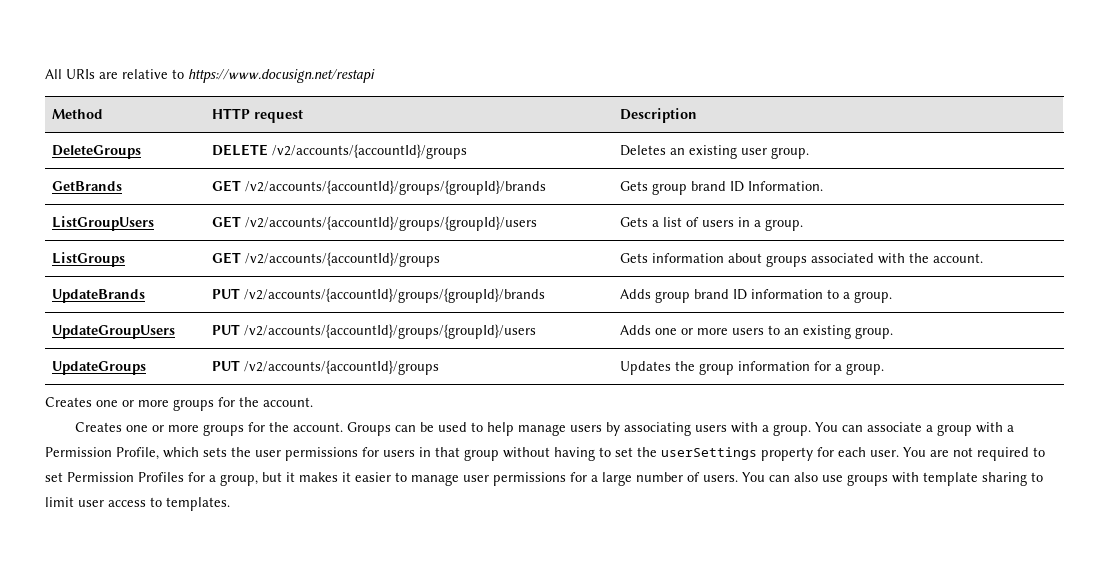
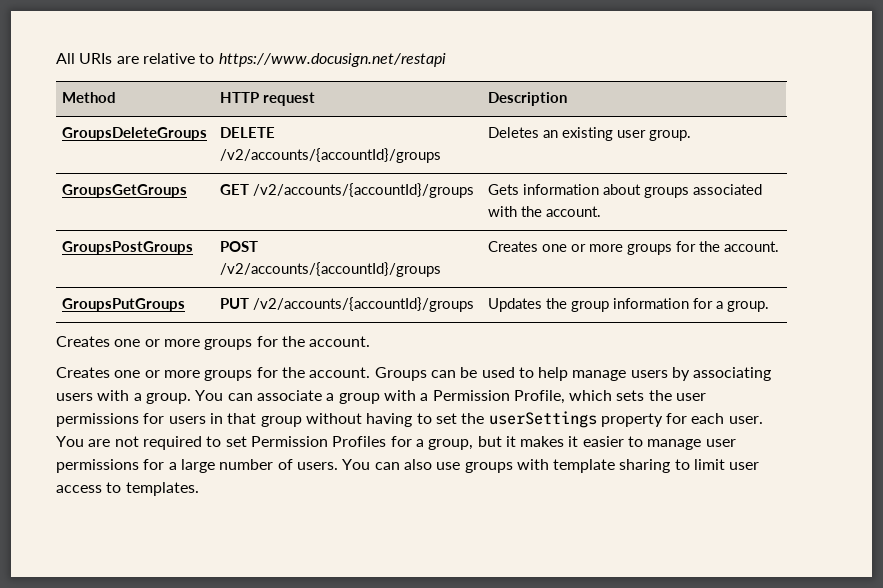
[51,145,141,159] DeleteGroups -> [62,127,208,141] GroupsDeleteGroups
[51,181,122,191] [211,180,546,195] [619,181,823,195] [51,216,154,231] [211,216,537,231] [619,217,803,231] [51,252,125,267] GetBrands | GET /v2/accounts/{accountId}/groups/{groupId}/brands | Gets group brand ID Information. // ListGroupUsers | GET /v2/accounts/{accountId}/groups/{groupId}/users | Gets a list of users in a group. // ListGroups -> [62,184,188,198] GroupsGetGroups
[51,289,145,303] [211,288,545,303] [619,289,892,303] [51,325,175,339] [211,324,536,339] [619,325,893,339] [51,361,146,375] UpdateBrands | PUT /v2/accounts/{accountId}/groups/{groupId}/brands | Adds group brand ID information to a group. // UpdateGroupUsers | PUT /v2/accounts/{accountId}/groups/{groupId}/users | Adds one or more users to an existing group. // UpdateGroups -> [62,241,194,255] [220,241,259,252] [220,262,442,277] [488,241,780,255] [62,298,186,312] GroupsPostGroups | POST /v2/accounts/{accountId}/groups | Creates one or more groups for the account. // GroupsPutGroups

